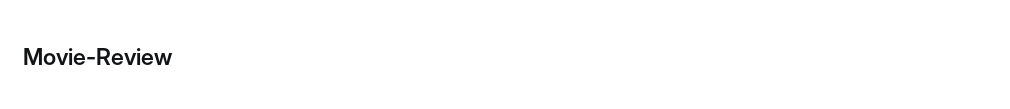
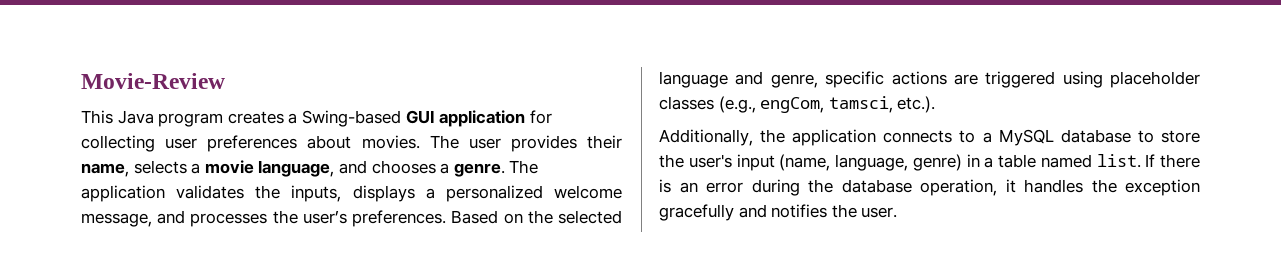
(173, 56) none -> [81,110,552,127] [81,135,622,152] [81,160,539,177] [81,185,623,202] [81,210,622,227] [659,71,1200,88] [659,96,936,113] [659,129,1200,146] [659,154,1200,171] [659,179,1200,196] [659,204,898,221] // This Java program creates a Swing-based GUI application for collecting user preferences about movies. The user provides their name, selects a movie language, and chooses a genre. The application validates the inputs, displays a personalized welcome message, and processes the user’s preferences. Based on the selected language and genre, specific actions are triggered using placeholder classes (e.g., engCom, tamsci, etc.). // Additionally, the application connects to a MySQL database to store the user's input (name, language, genre) in a table named list. If there is an error during the database operation, it handles the exception gracefully and notifies the user.

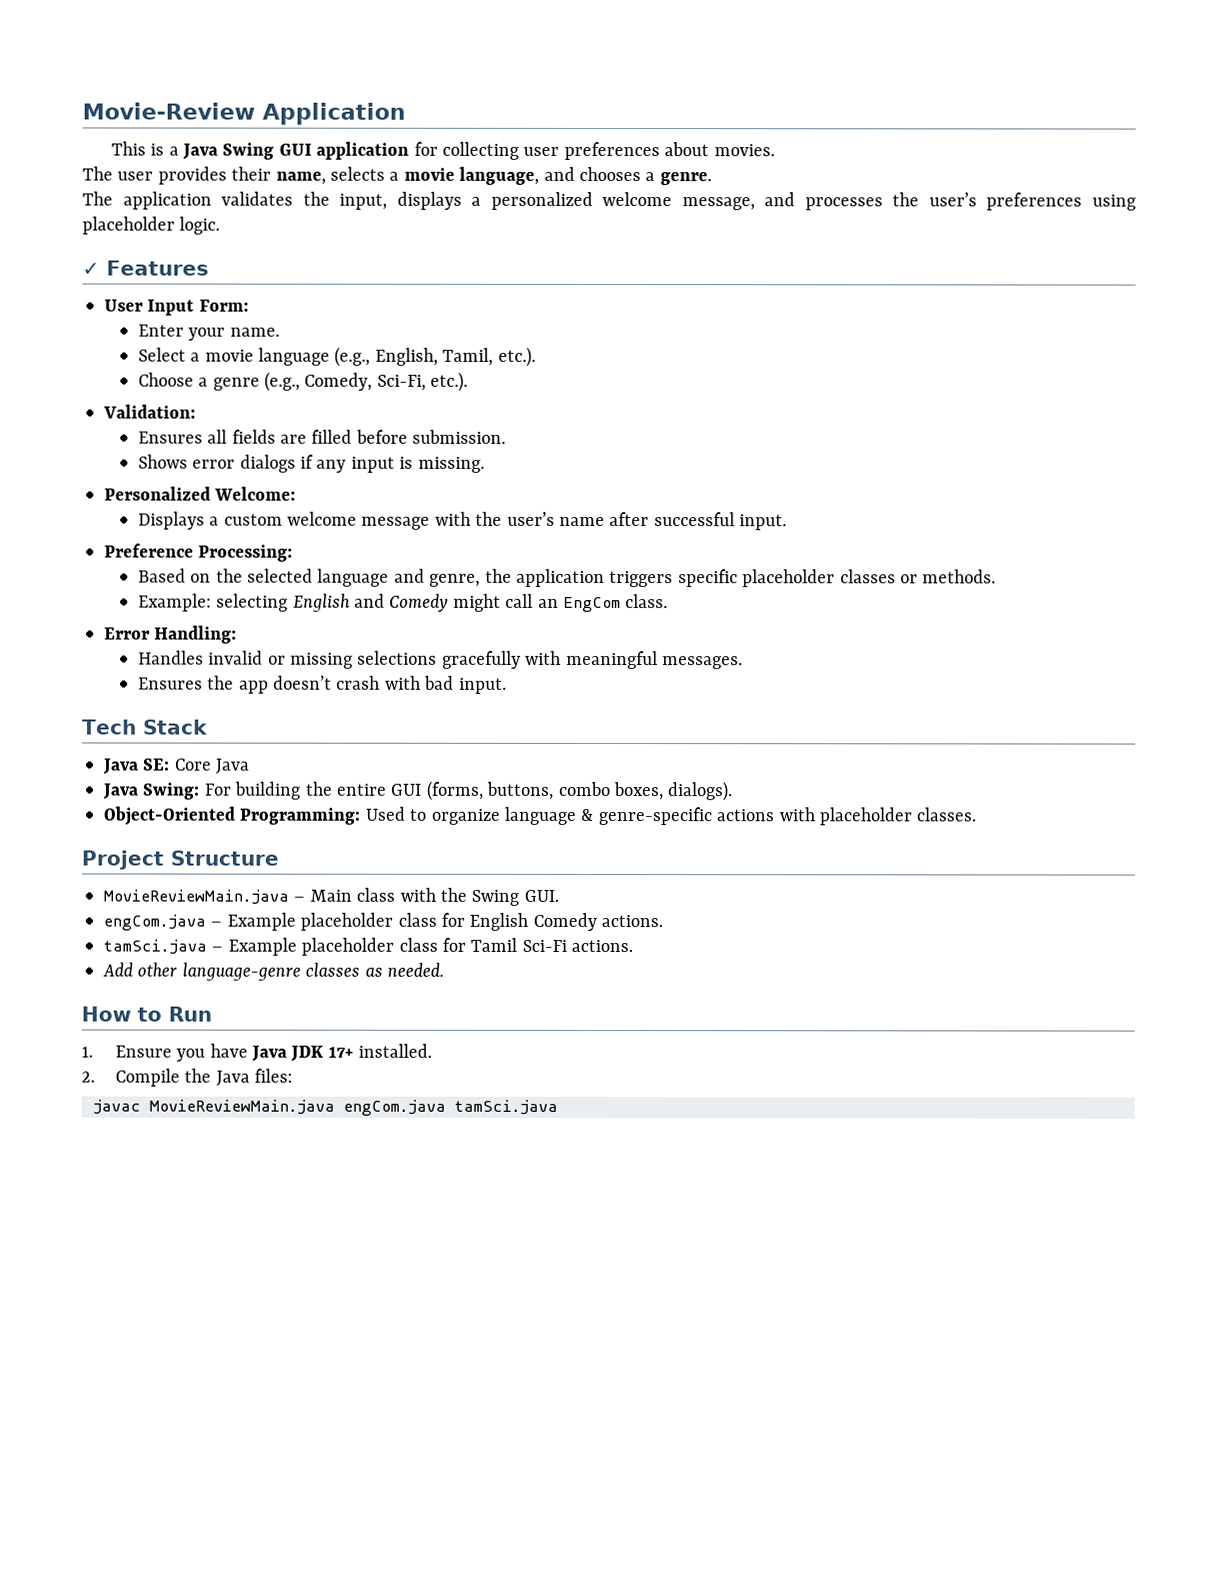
(225, 81) none -> [262,102,406,125] Application
[117,110,401,127] Java program creates a Swing-based -> [150,142,275,160] is a Java Swing
(420, 142) none -> (775, 150) //
(505, 170) none -> (712, 179) //
[291,185,342,202] inputs, -> [339,193,388,210] input,
[352,210,447,227] preferences. -> [986,192,1136,211] [82,216,221,235] [82,260,209,276] [104,299,249,316] [137,324,280,341] [137,346,536,367] [137,371,469,392] [103,404,196,419] [137,429,507,444] [137,454,485,473] [104,486,297,501] [137,511,788,531] [104,543,294,562] preferences using placeholder logic. // ✓ Features // User Input Form: // Enter your name. // Select a movie language (e.g., English, Tamil, etc.). // Choose a genre (e.g., Comedy, Sci-Fi, etc.). // Validation: // Ensures all fields are filled before submission. // Shows error dialogs if any input is missing. // Personalized Welcome: // Displays a custom welcome message with the user’s name after successful input. // Preference Processing: //
[825,71,1200,88] [659,96,936,113] [659,129,1200,146] [659,154,1200,171] [659,179,1200,196] [659,204,898,221] specific actions are triggered using placeholder classes (e.g., engCom, tamsci, etc.). // Additionally, the application connects to a MySQL database to store the user's input (name, language, genre) in a table named list. If there is an error during the database operation, it handles the exception gracefully and notifies the user. -> [484,568,997,588] [137,593,669,613] [104,625,238,644] [137,650,744,670] [137,675,507,694] [82,719,208,735] [103,758,251,775] [102,780,734,802] [103,806,977,826] [81,850,279,870] [103,887,559,906] [103,912,664,931] [103,937,634,956] [102,962,444,981] [81,1006,212,1022] [81,1043,433,1062] [81,1068,294,1087] [93,1099,558,1116] the application triggers specific placeholder classes or methods. // Example: selecting English and Comedy might call an EngCom class. // Error Handling: // Handles invalid or missing selections gracefully with meaningful messages. // Ensures the app doesn’t crash with bad input. // Tech Stack // Java SE: Core Java // Java Swing: For building the entire GUI (forms, buttons, combo boxes, dialogs). // Object-Oriented Programming: Used to organize language & genre-specific actions with placeholder classes. // Project Structure // MovieReviewMain.java – Main class with the Swing GUI. // engCom.java – Example placeholder class for English Comedy actions. // tamSci.java – Example placeholder class for Tamil Sci-Fi actions. // Add other language-genre classes as needed. // How to Run // 1. Ensure you have Java JDK 17+ installed. // 2. Compile the Java files: // javac MovieReviewMain.java engCom.java tamSci.java

